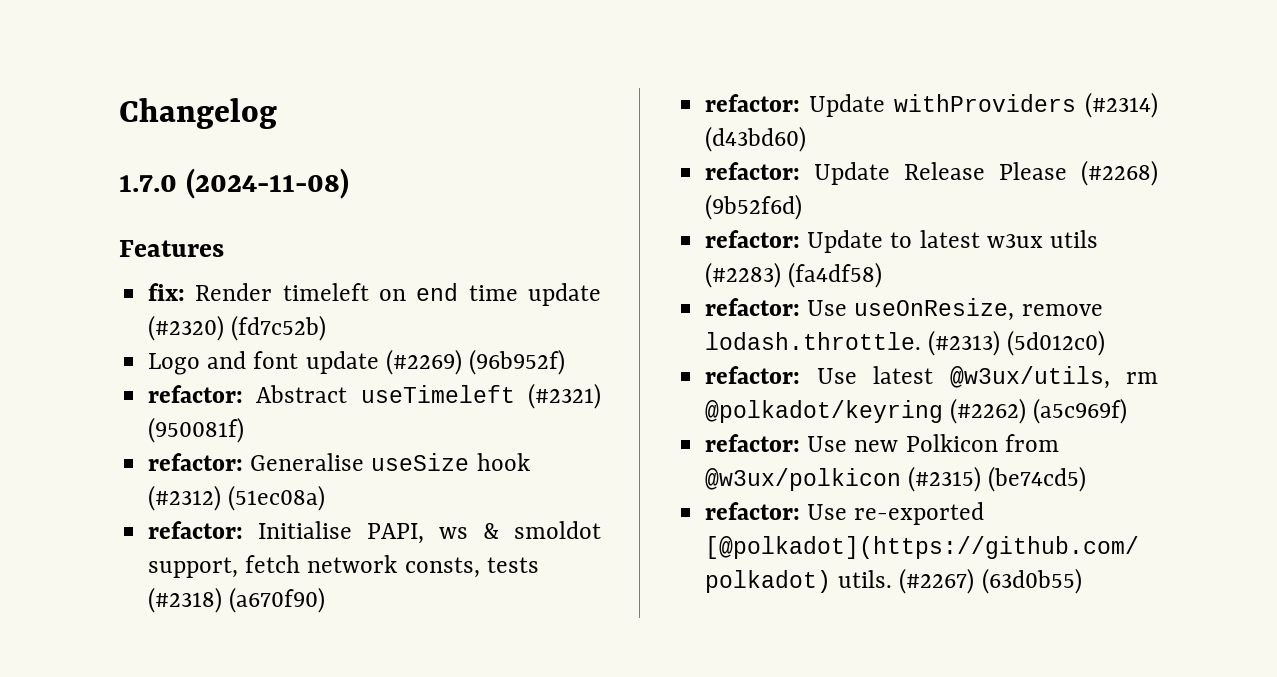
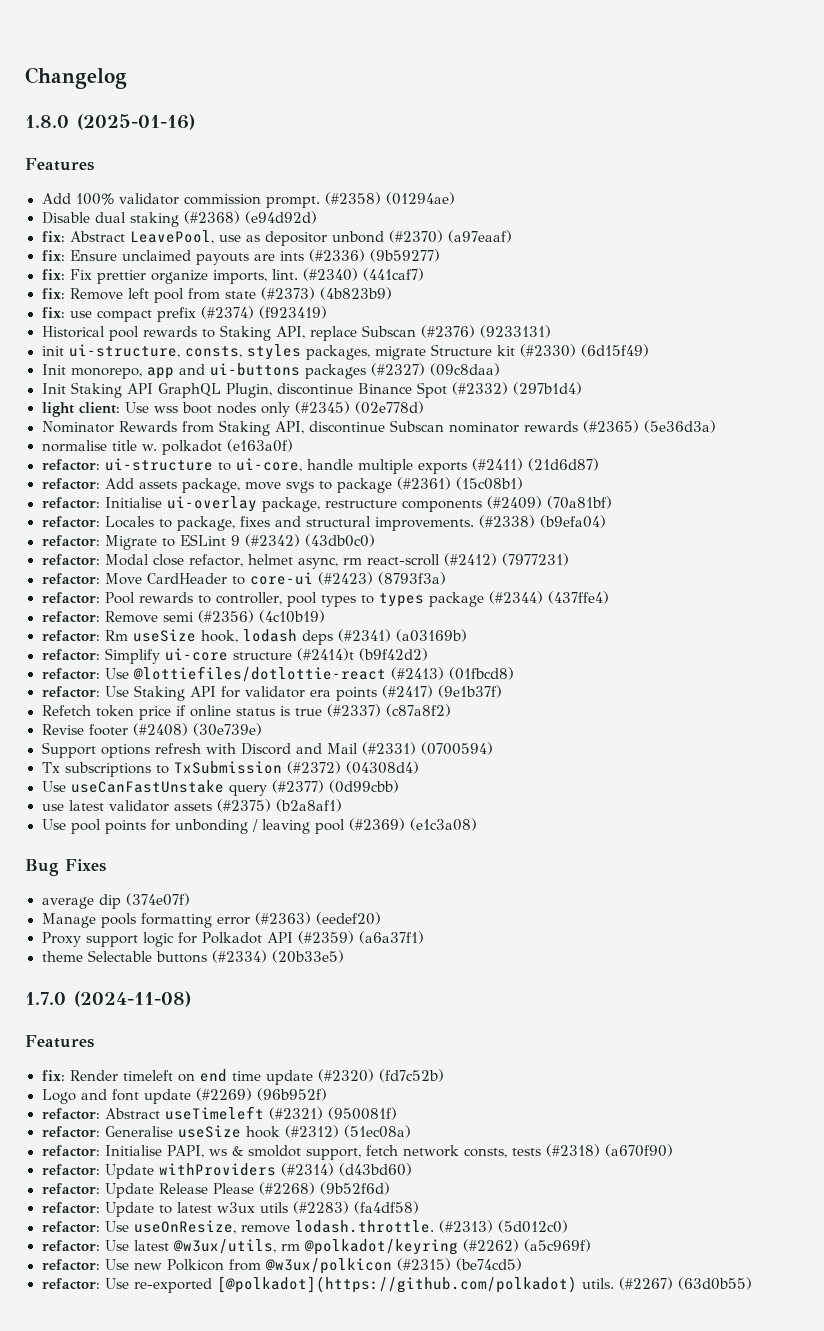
(277, 113) none -> [25,114,195,130] [25,158,94,171] [41,192,455,208] [41,211,317,227] [41,230,512,246] [41,249,440,265] [41,268,424,284] [41,287,392,303] [41,306,327,322] [41,325,551,341] [41,344,649,360] [41,363,500,379] [41,382,582,398] [41,401,424,417] [41,420,716,436] [41,439,294,455] [41,458,599,474] [41,477,523,493] [41,496,612,512] [41,515,606,531] [41,534,375,550] [41,553,569,569] [41,572,446,585] [41,591,609,607] [41,610,325,623] [41,629,467,645] [41,648,428,664] [41,666,514,682] [41,685,502,701] [41,704,451,720] [41,723,262,736] [41,742,493,758] [41,761,419,777] [41,780,399,796] [41,799,342,812] [41,818,477,834] [25,859,106,876] [41,893,190,909] [41,912,381,928] [41,931,424,947] [41,950,344,963] // 1.8.0 (2025-01-16) // Features // Add 100% validator commission prompt. (#2358) (01294ae) // Disable dual staking (#2368) (e94d92d) // fix: Abstract LeavePool, use as depositor unbond (#2370) (a97eaaf) // fix: Ensure unclaimed payouts are ints (#2336) (9b59277) // fix: Fix prettier organize imports, lint. (#2340) (441caf7) // fix: Remove left pool from state (#2373) (4b823b9) // fix: use compact prefix (#2374) (f923419) // Historical pool rewards to Staking API, replace Subscan (#2376) (9233131) // init ui-structure, consts, styles packages, migrate Structure kit (#2330) (6d15f49) // Init monorepo, app and ui-buttons packages (#2327) (09c8daa) // Init Staking API GraphQL Plugin, discontinue Binance Spot (#2332) (297b1d4) // light client: Use wss boot nodes only (#2345) (02e778d) // Nominator Rewards from Staking API, discontinue Subscan nominator rewards (#2365) (5e36d3a) // normalise title w. polkadot (e163a0f) // refactor: ui-structure to ui-core, handle multiple exports (#2411) (21d6d87) // refactor: Add assets package, move svgs to package (#2361) (15c08b1) // refactor: Initialise ui-overlay package, restructure components (#2409) (70a81bf) // refactor: Locales to package, fixes and structural improvements. (#2338) (b9efa04) // refactor: Migrate to ESLint 9 (#2342) (43db0c0) // refactor: Modal close refactor, helmet async, rm react-scroll (#2412) (7977231) // refactor: Move CardHeader to core-ui (#2423) (8793f3a) // refactor: Pool rewards to controller, pool types to types package (#2344) (437ffe4) // refactor: Remove semi (#2356) (4c10b19) // refactor: Rm useSize hook, lodash deps (#2341) (a03169b) // refactor: Simplify ui-core structure (#2414)t (b9f42d2) // refactor: Use @lottiefiles/dotlottie-react (#2413) (01fbcd8) // refactor: Use Staking API for validator era points (#2417) (9e1b37f) // Refetch token price if online status is true (#2337) (c87a8f2) // Revise footer (#2408) (30e739e) // Support options refresh with Discord and Mail (#2331) (0700594) // Tx subscriptions to TxSubmission (#2372) (04308d4) // Use useCanFastUnstake query (#2377) (0d99cbb) // use latest validator assets (#2375) (b2a8af1) // Use pool points for unbonding / leaving pool (#2369) (e1c3a08) // Bug Fixes // average dip (374e07f) // Manage pools formatting error (#2363) (eedef20) // Proxy support logic for Polkadot API (#2359) (a6a37f1) // theme Selectable buttons (#2334) (20b33e5)

